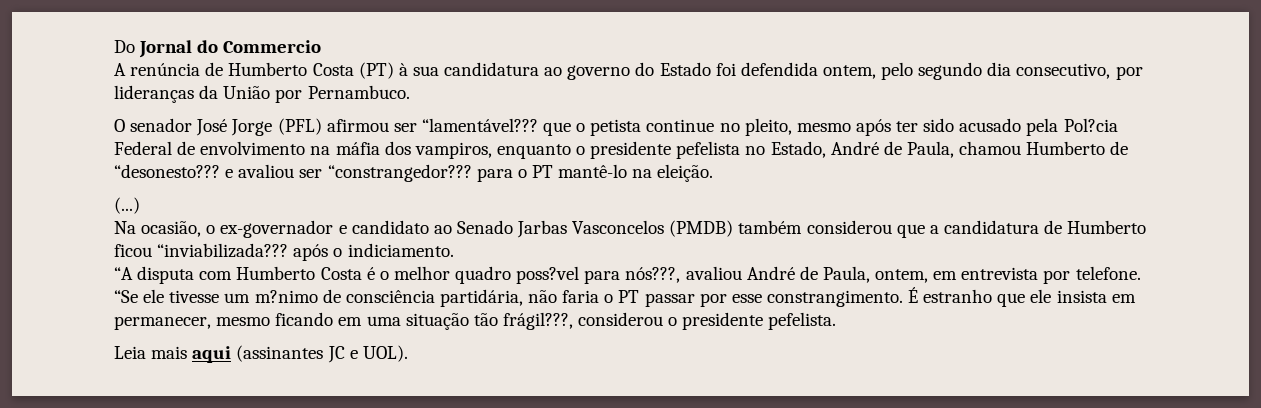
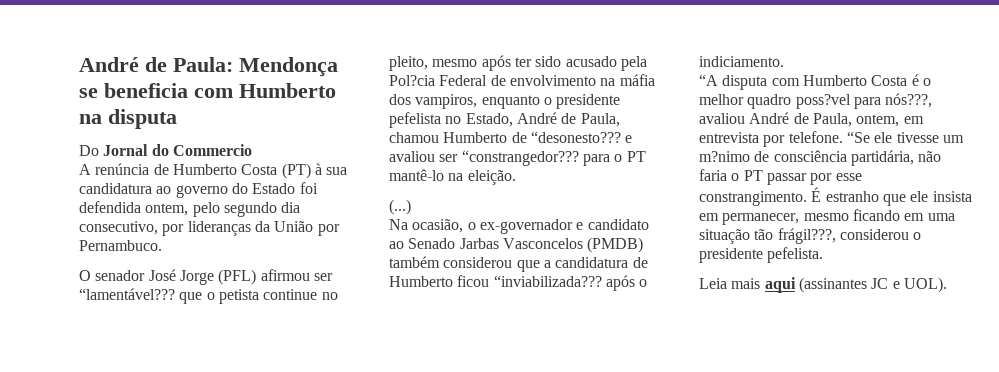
(114, 46) none -> [79,57,338,77] [79,83,336,98] [79,109,177,129] André de Paula: Mendonça se beneficia com Humberto na disputa //

